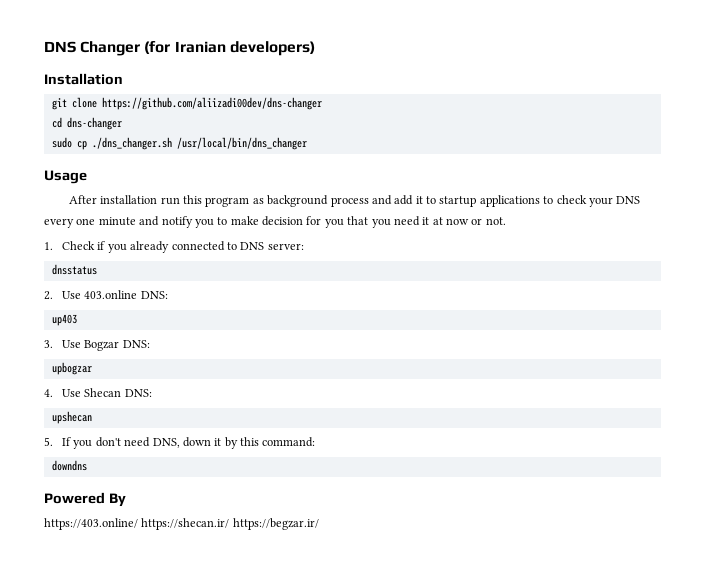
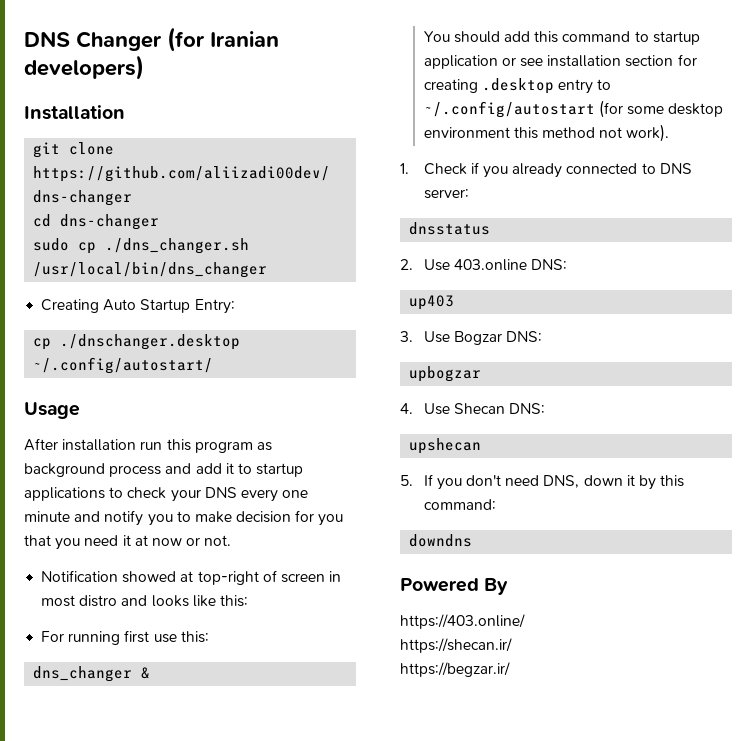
(307, 143) none -> [41,299,235,314] [33,334,241,350] [33,357,214,374] // Creating Auto Startup Entry: // cp ./dnschanger.desktop ~/.config/autostart/
(506, 221) none -> [41,570,342,585] [41,595,248,607] [41,630,209,645] [33,666,151,682] [423,31,700,45] [423,54,697,69] [423,78,612,94] [423,100,724,118] [423,124,670,142] // Notification showed at top-right of screen in most distro and looks like this: // For running first use this: // dns_changer & // You should add this command to startup application or see installation section for creating .desktop entry to ~/.config/autostart (for some desktop environment this method not work).
(138, 524) none -> (525, 621) //
(230, 524) none -> (512, 645) //

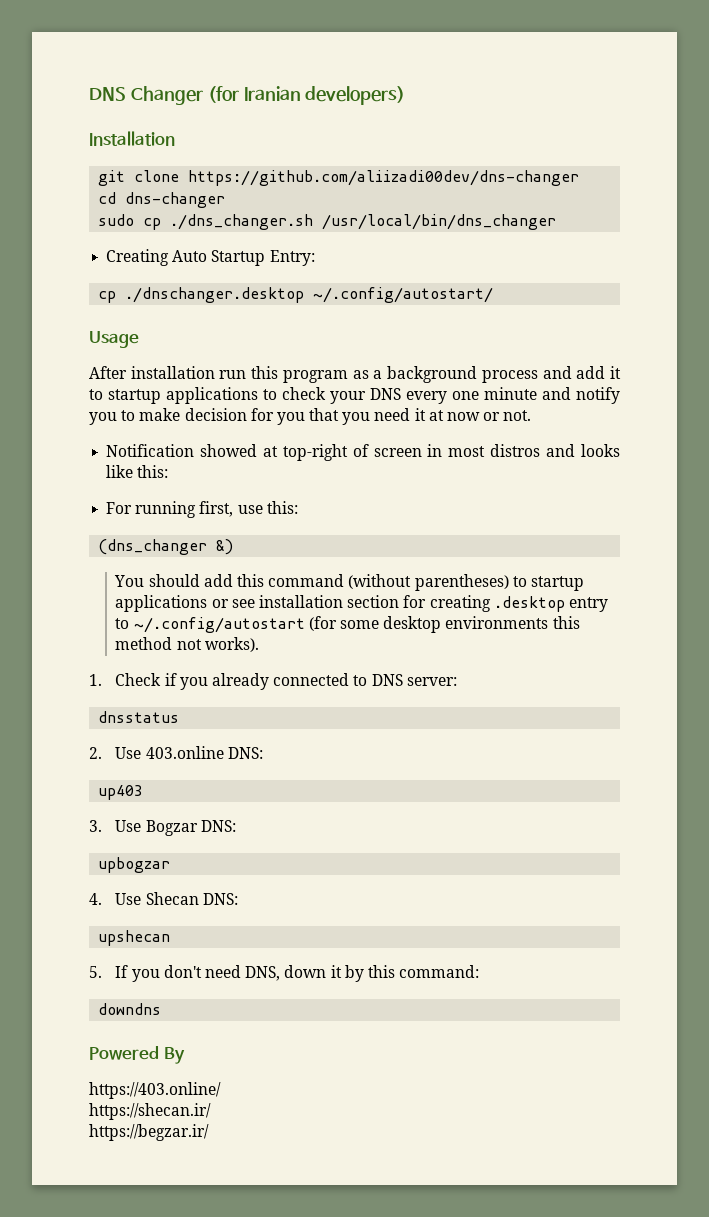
(272, 446) none -> [373,370,383,379] a
[79,595,118,607] distro -> [490,444,541,457] distros
[124,630,150,643] first -> [199,501,234,517] first,
[33,666,151,682] dns_changer & -> [98,539,234,555] (dns_changer &)
[634,31,700,45] [423,55,498,69] to startup application -> [348,574,584,591] [115,595,208,612] (without parentheses) to startup applications
[423,127,510,138] environment -> [445,616,549,629] environments
[626,124,670,142] work). -> [204,637,259,652] works).

